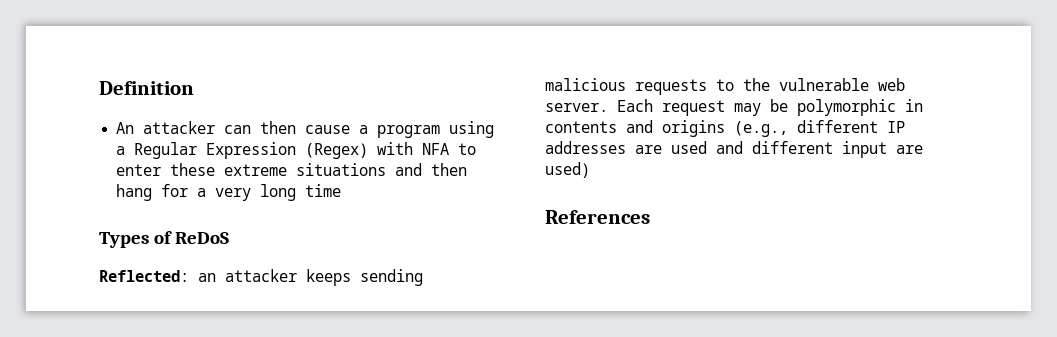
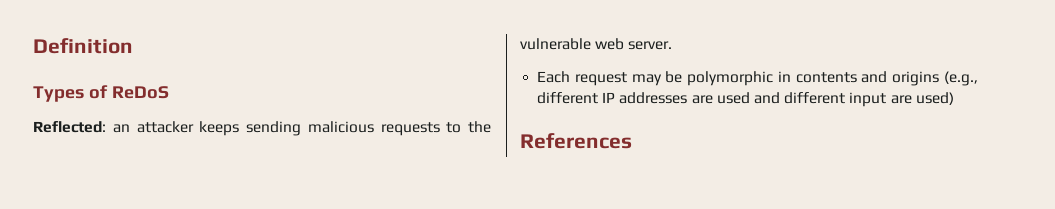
[116,121,495,138] [116,142,477,159] [116,163,468,176] [116,184,342,201] // An attacker can then cause a program using a Regular Expression (Regex) with NFA to enter these extreme situations and then hang for a very long time -> (133, 46) none
(608, 107) none -> (673, 45) //

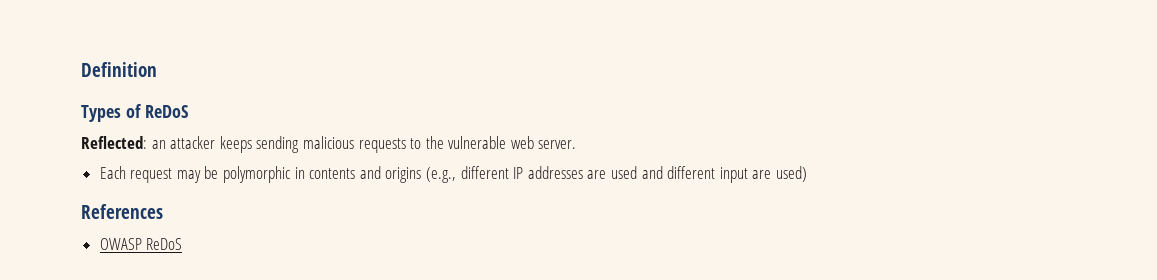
(632, 141) none -> [99,238,183,250] // OWASP ReDoS

